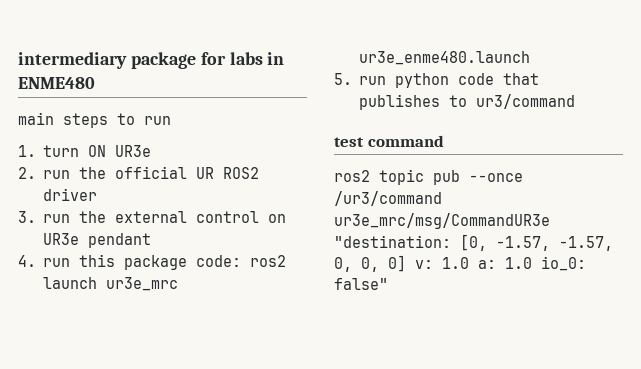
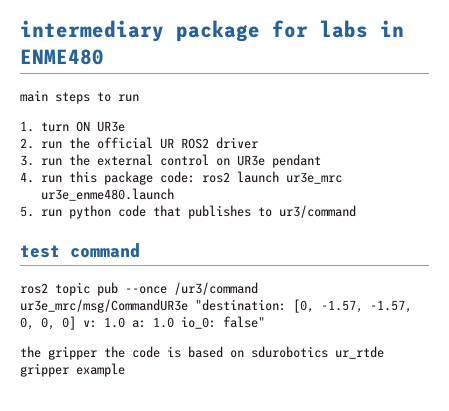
(388, 284) none -> [20,346,384,360] [20,363,125,377] // the gripper the code is based on sdurobotics ur_rtde gripper example

